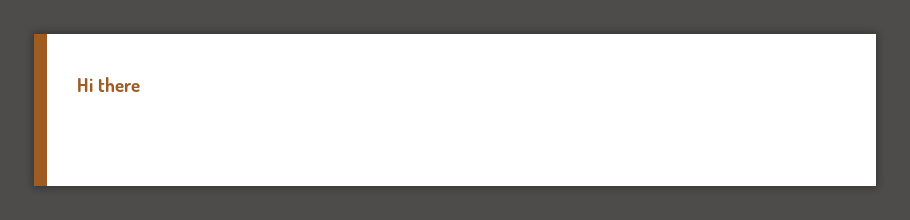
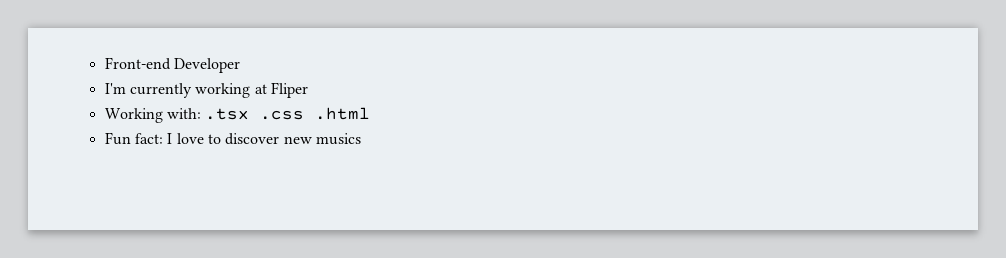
[77,77,141,92] Hi there -> [104,57,240,73] [104,82,308,98] [104,107,371,123] [104,132,361,145] Front-end Developer // I'm currently working at Fliper // Working with: .tsx .css .html // Fun fact: I love to discover new musics

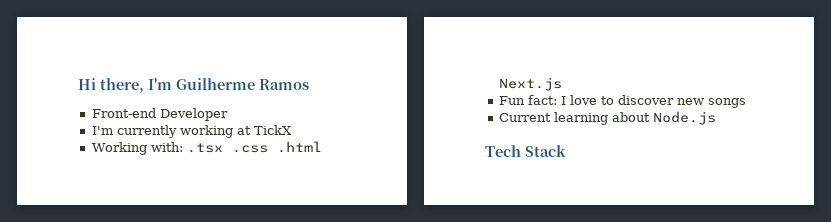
(104, 63) none -> [78,78,309,93] Hi there, I'm Guilherme Ramos //
[270,82,308,98] Fliper -> [253,125,292,135] TickX
(371, 113) none -> [498,77,562,91] Next.js
[315,133,361,145] musics -> [707,98,746,108] [498,111,716,125] [485,145,566,157] songs // Current learning about Node.js // Tech Stack

